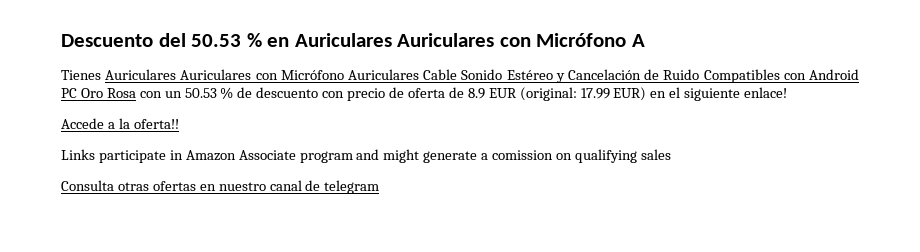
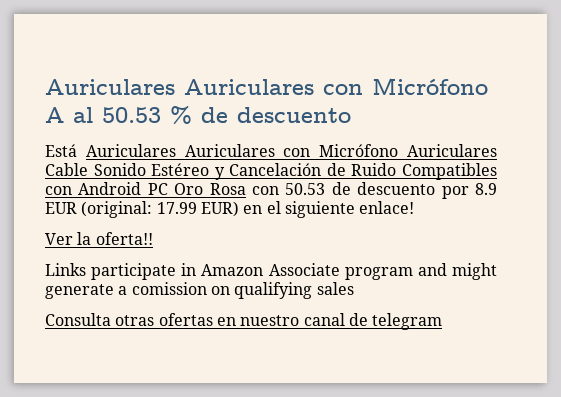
[61,33,290,47] Descuento del 50.53 % en -> (45, 87) none
[61,70,101,80] // Tienes -> [73,106,351,124] [45,144,77,157] al 50.53 % de descuento // Está
[164,87,464,101] un 50.53 % de descuento con precio de oferta de -> [285,182,469,199] 50.53 de descuento por
[61,118,115,129] Accede a -> [45,233,73,245] Ver

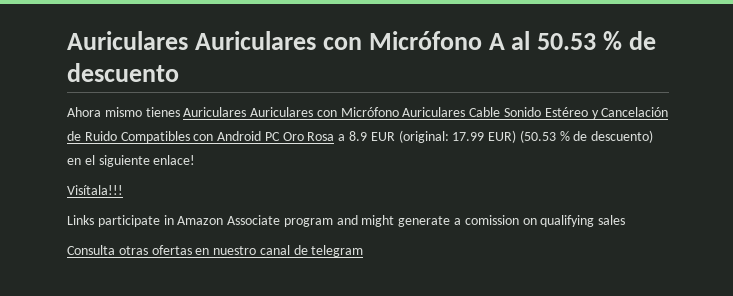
[45,144,77,157] Está -> [67,107,180,117] Ahora mismo tienes
[252,182,469,199] con 50.53 de descuento por -> [338,134,346,141] a
(239, 209) none -> [519,130,654,143] (50.53 % de descuento)
[45,232,153,245] Ver la oferta!! -> [67,185,123,195] Visítala!!!

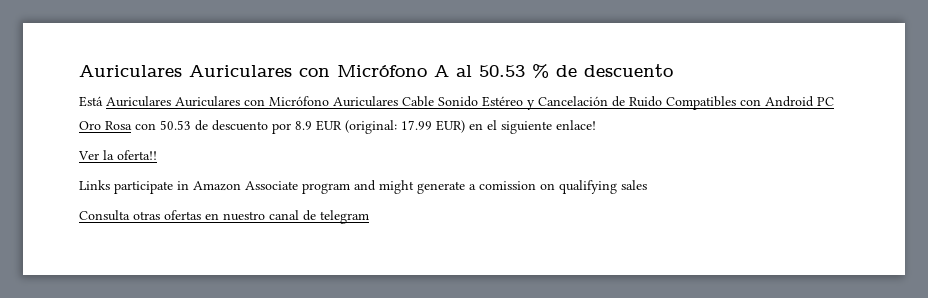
[67,107,180,117] Ahora mismo tienes -> [79,96,103,107] Está
[338,134,346,141] a -> [135,120,291,134] con 50.53 de descuento por
[519,130,654,143] (50.53 % de descuento) -> (465, 126) none
[67,185,123,195] Visítala!!! -> [78,150,157,160] Ver la oferta!!

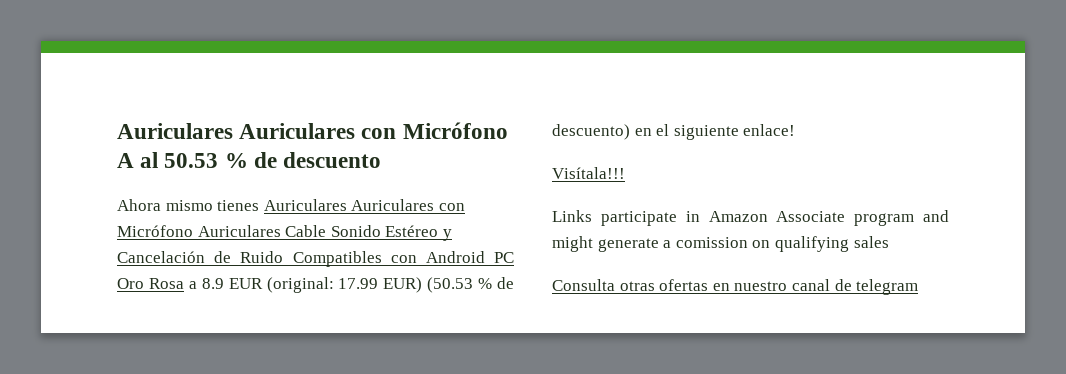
[79,96,103,107] Está -> [117,199,260,211] Ahora mismo tienes
[135,120,291,134] con 50.53 de descuento por -> [188,281,197,289] a
(465, 126) none -> [427,277,514,293] [552,124,630,140] (50.53 % de descuento)
[78,150,157,160] Ver la oferta!! -> [552,167,625,179] Visítala!!!

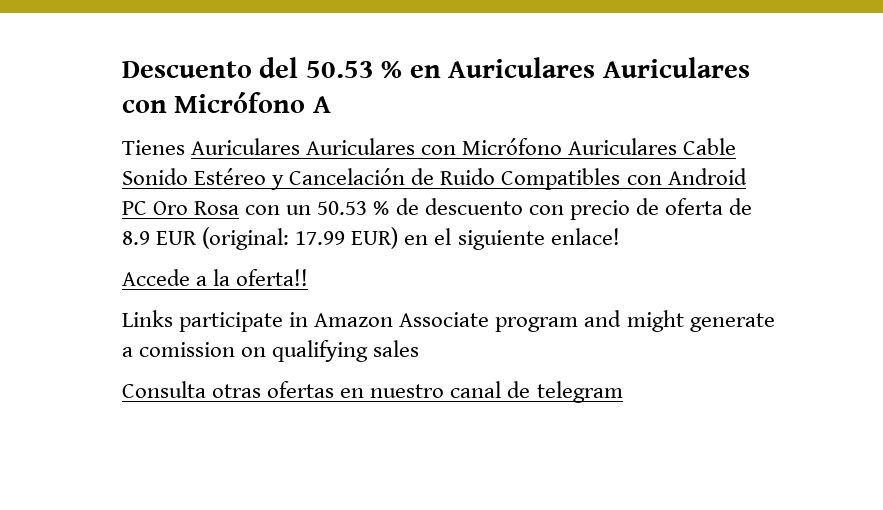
(117, 131) none -> [122,57,441,78] Descuento del 50.53 % en
[140,152,382,168] [117,199,260,211] al 50.53 % de descuento // Ahora mismo tienes -> [122,140,185,155] // Tienes
[188,281,197,289] a -> [245,198,752,220] con un 50.53 % de descuento con precio de oferta de
[427,277,514,293] [552,124,630,140] (50.53 % de descuento) -> (399, 238) none
[552,167,625,179] Visítala!!! -> [122,269,309,286] Accede a la oferta!!

